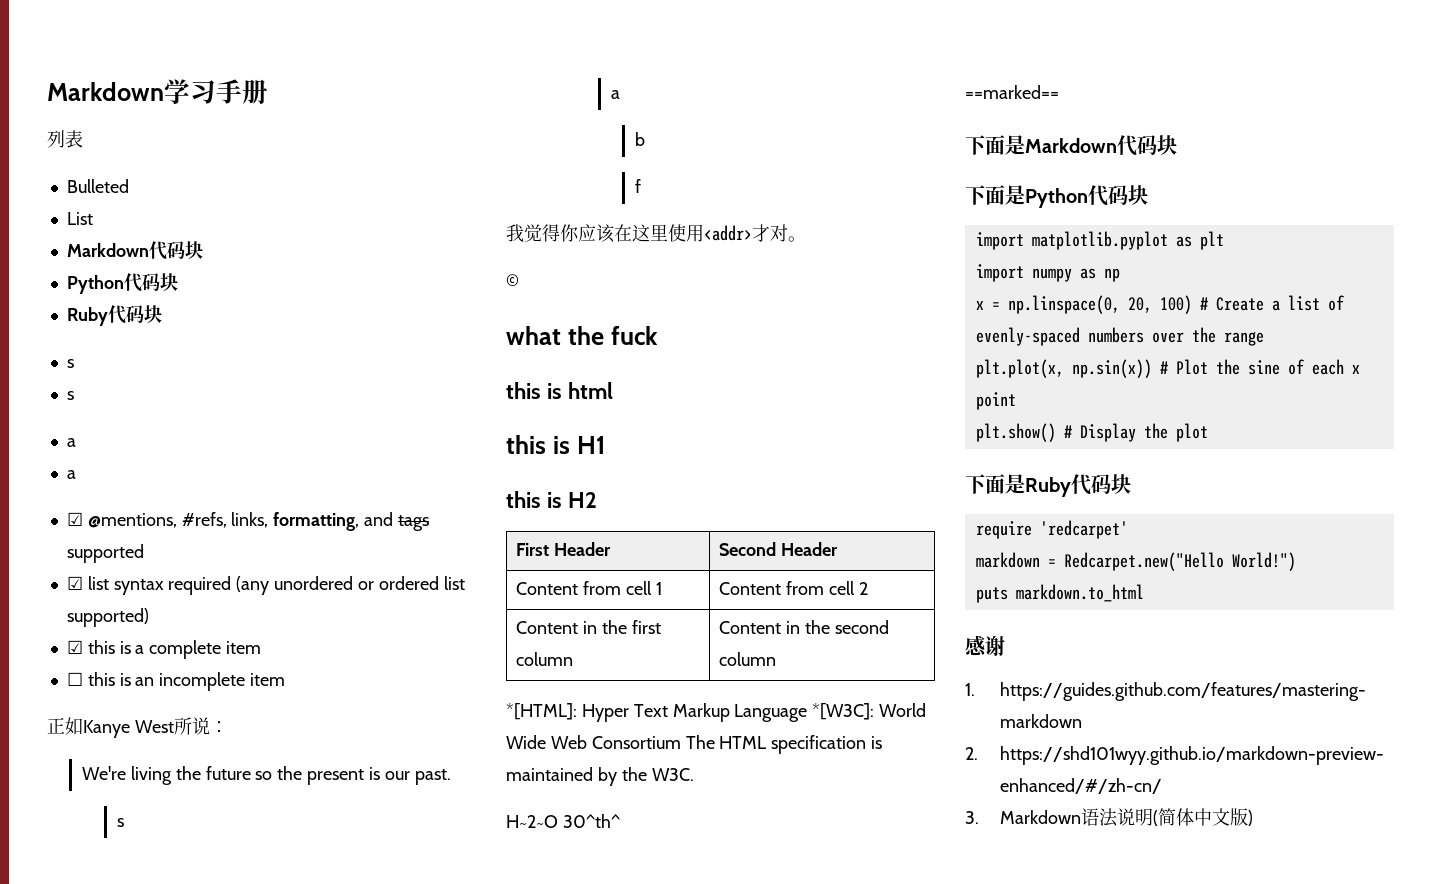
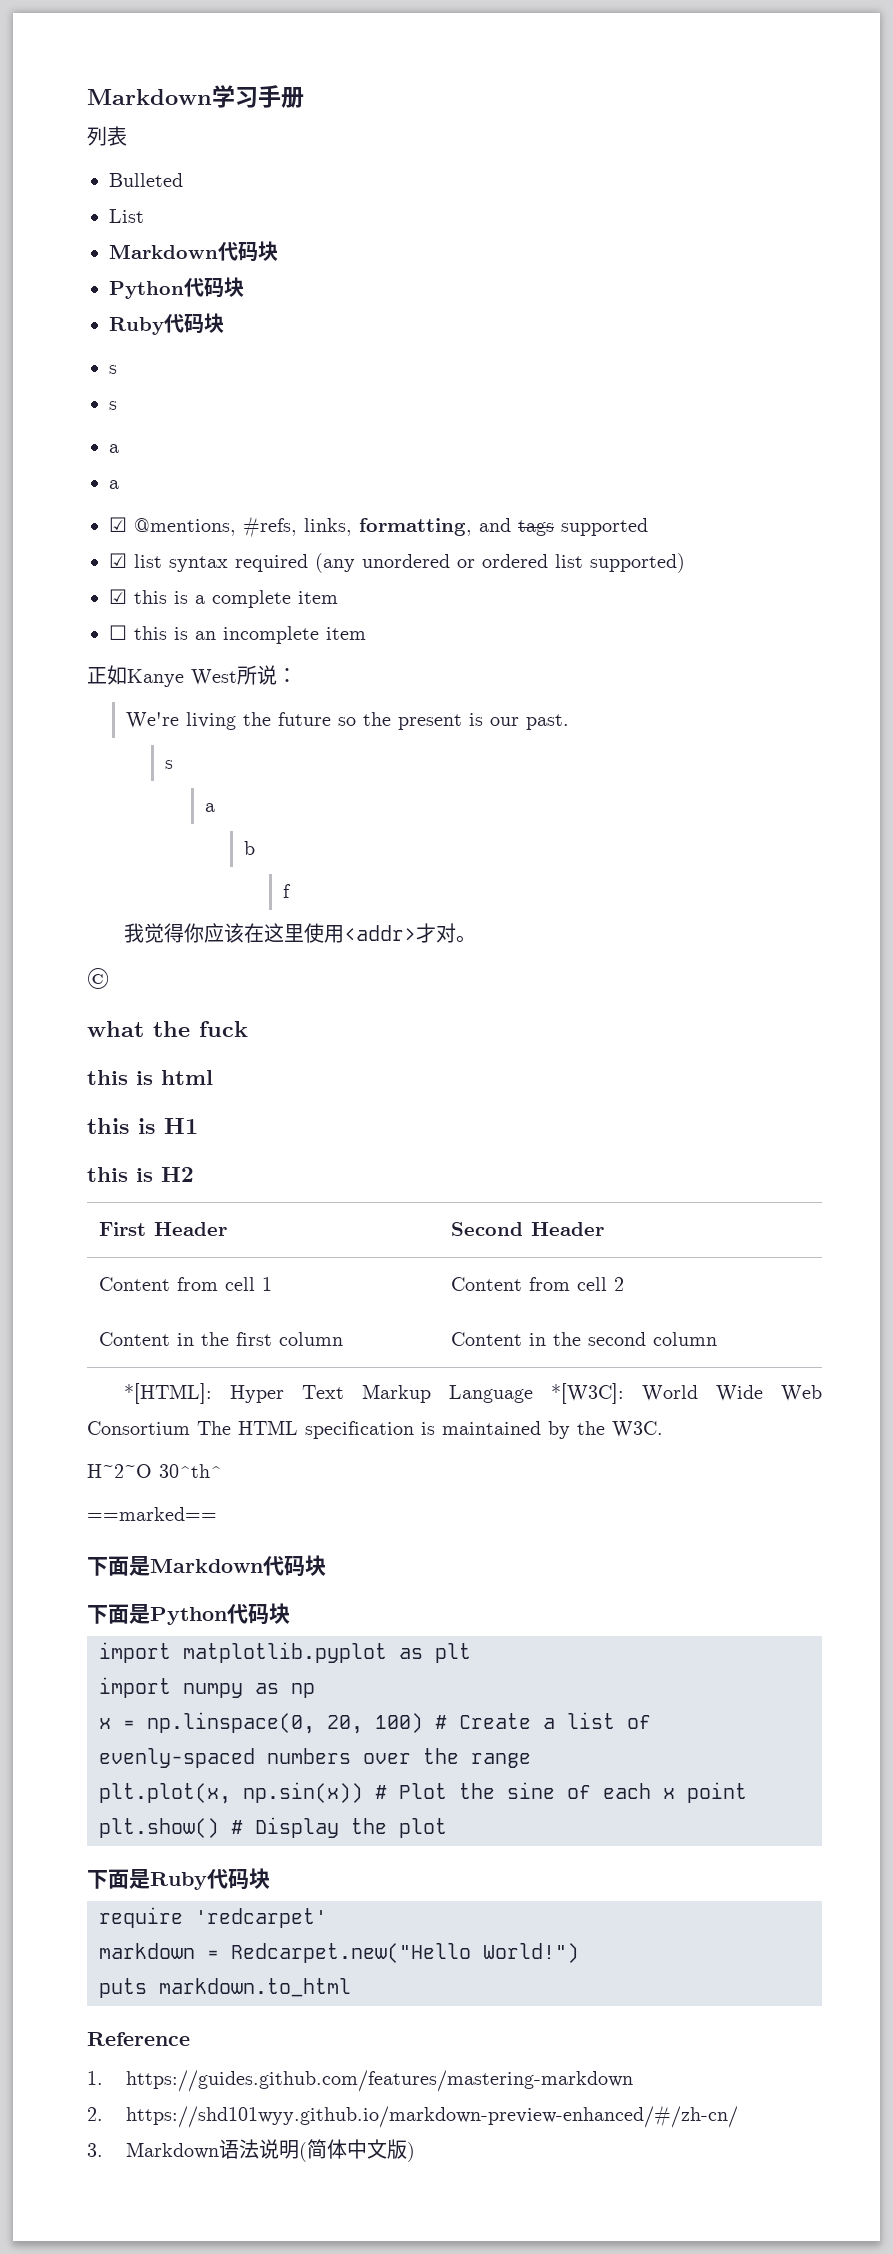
[965,635,1005,657] 感谢 -> [87,2032,190,2046] Reference

